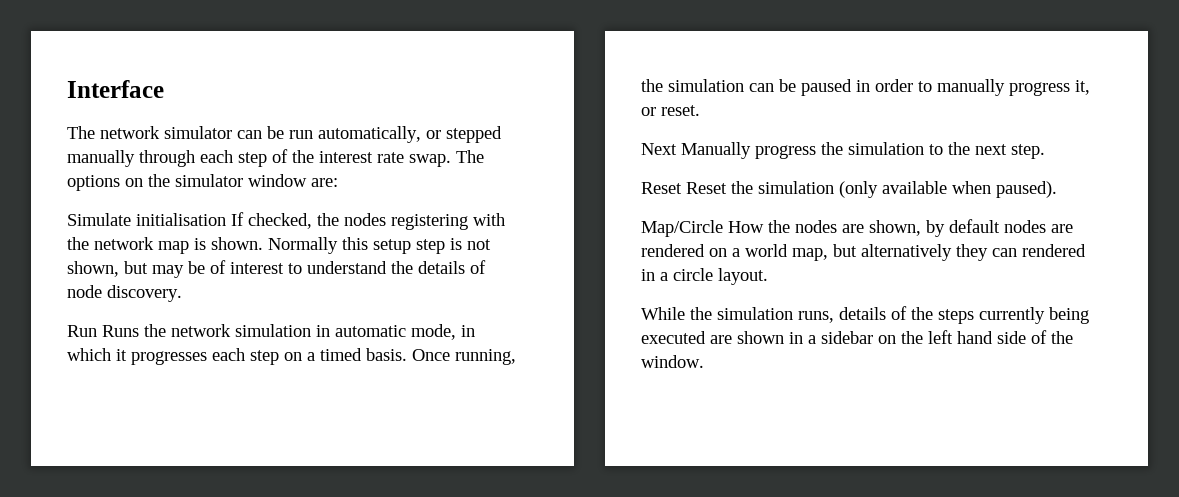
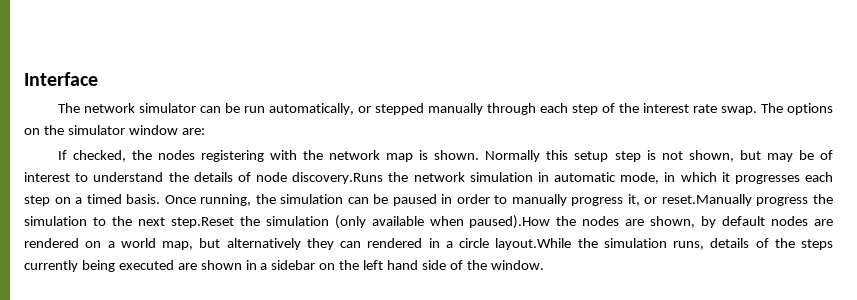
[67,213,226,226] Simulate initialisation -> (205, 131) none
[107,285,182,302] [67,325,139,337] discovery. // Run Runs -> [292,172,384,184] discovery.Runs
[661,105,700,116] [641,142,751,159] reset. // Next Manually -> [661,194,752,206] reset.Manually
[1011,144,1045,159] [641,182,727,194] step. // Reset Reset -> [170,217,234,228] step.Reset
[996,181,1057,198] [641,220,764,237] paused). // Map/Circle How -> [469,215,551,229] paused).How
[718,268,768,285] [641,307,685,320] layout. // While -> [495,238,572,250] layout.While

